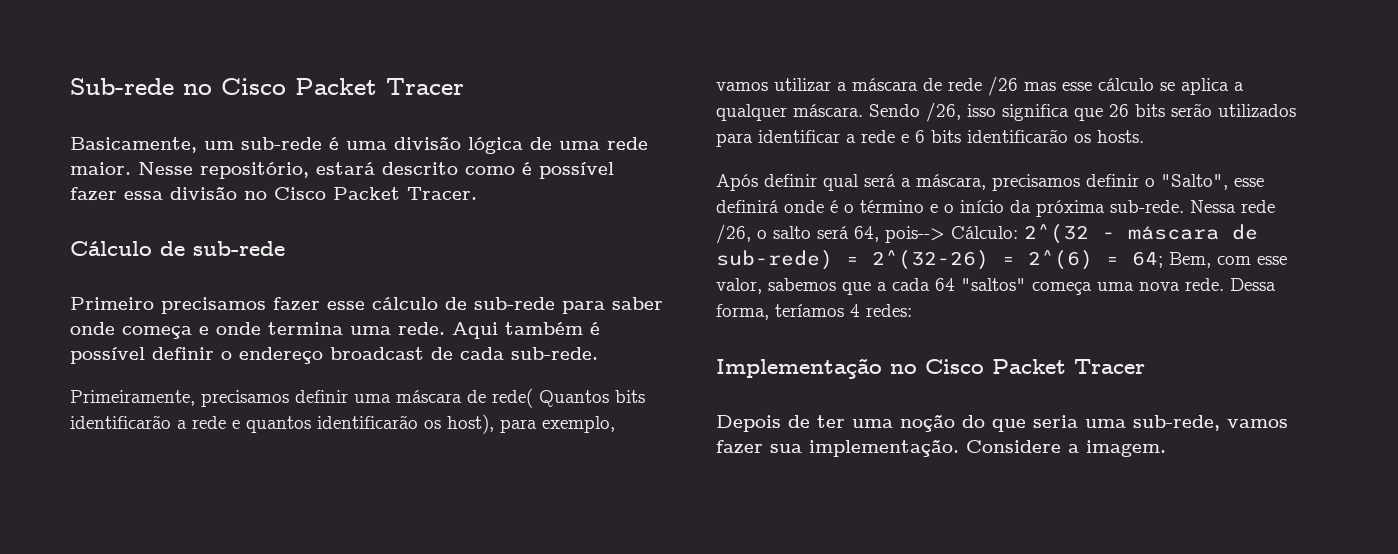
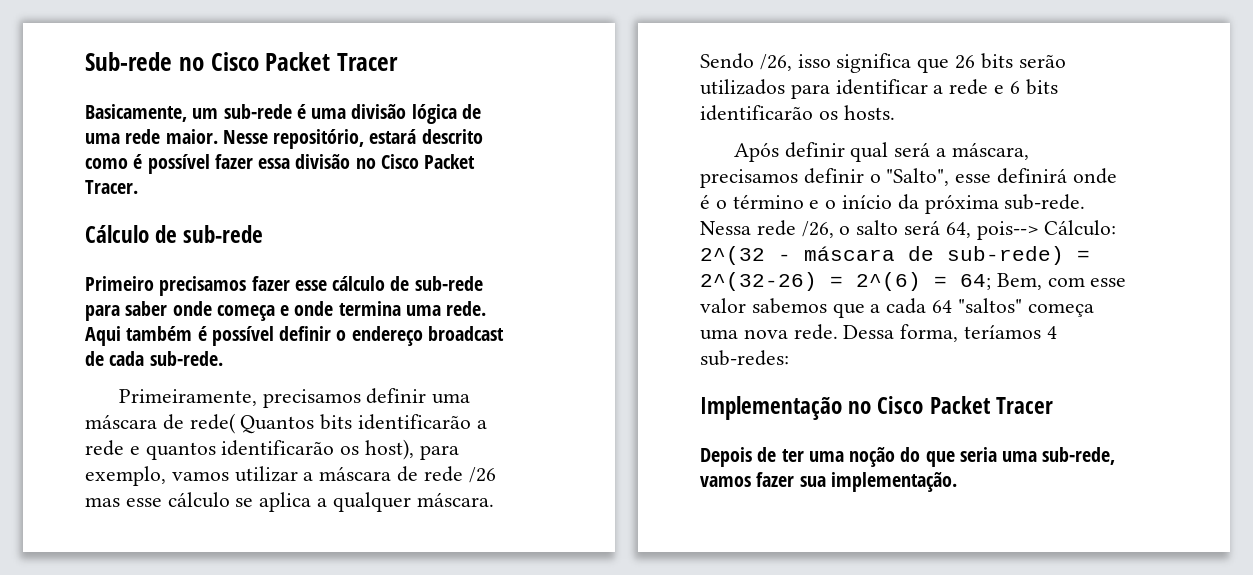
[716,278,762,294] valor, -> [700,298,746,313] valor
[866,304,912,317] redes: -> [700,350,789,366] sub-redes:
[966,440,1166,457] Considere a imagem. -> (957, 482) none

